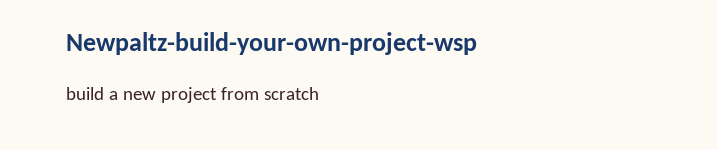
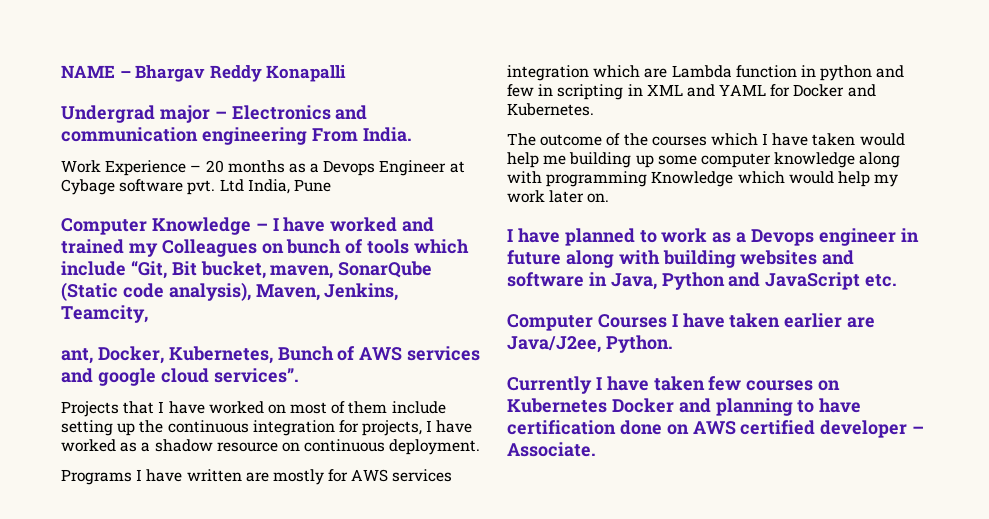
[66,32,477,55] [66,87,319,103] Newpaltz-build-your-own-project-wsp // build a new project from scratch -> [61,65,347,82] [61,105,368,123] [61,127,412,145] [61,160,465,176] [61,179,331,195] [61,217,435,235] [61,239,470,257] [61,261,433,279] [61,282,399,301] [61,305,148,323] [61,346,481,364] [61,368,299,386] [61,401,446,417] [61,420,473,436] [61,439,481,455] [61,469,453,485] [507,65,905,81] [507,84,876,100] [507,103,594,116] [507,133,905,146] [507,152,901,168] [507,171,899,187] [507,190,610,203] [507,228,919,246] [507,250,855,268] [507,272,898,290] [507,313,876,331] [507,335,673,353] [507,376,841,394] [507,398,862,416] [507,420,925,438] [507,442,596,457] NAME – Bhargav Reddy Konapalli // Undergrad major – Electronics and communication engineering From India. // Work Experience – 20 months as a Devops Engineer at Cybage software pvt. Ltd India, Pune // Computer Knowledge – I have worked and trained my Colleagues on bunch of tools which include “Git, Bit bucket, maven, SonarQube (Static code analysis), Maven, Jenkins, Teamcity, // ant, Docker, Kubernetes, Bunch of AWS services and google cloud services”. // Projects that I have worked on most of them include setting up the continuous integration for projects, I have worked as a shadow resource on continuous deployment. // Programs I have written are mostly for AWS services integration which are Lambda function in python and few in scripting in XML and YAML for Docker and Kubernetes. // The outcome of the courses which I have taken would help me building up some computer knowledge along with programming Knowledge which would help my work later on. // I have planned to work as a Devops engineer in future along with building websites and software in Java, Python and JavaScript etc. // Computer Courses I have taken earlier are Java/J2ee, Python. // Currently I have taken few courses on Kubernetes Docker and planning to have certification done on AWS certified developer – Associate.

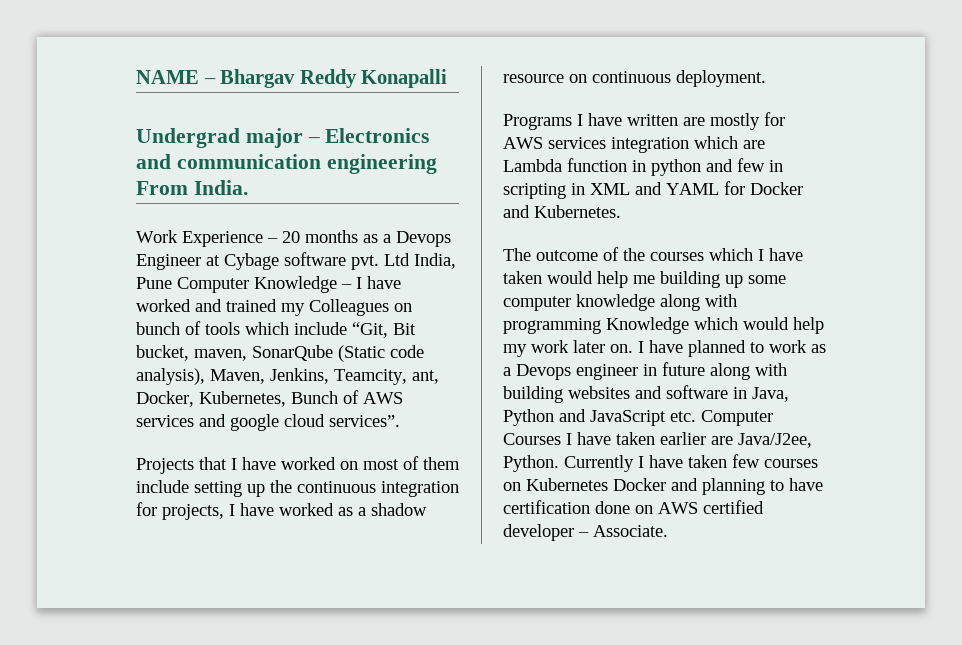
(331, 185) // -> (172, 283) none
(148, 314) // -> (407, 377) none
(610, 198) // -> (633, 348) none
(898, 280) // -> (696, 416) none
(673, 344) // -> (559, 463) none

